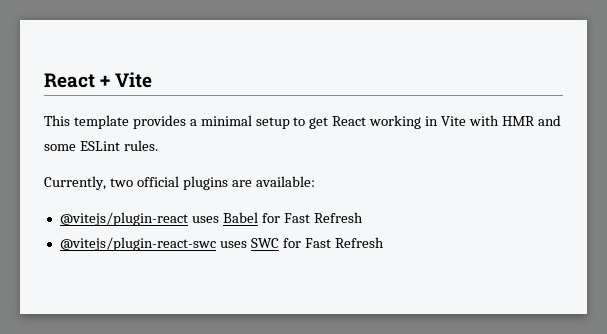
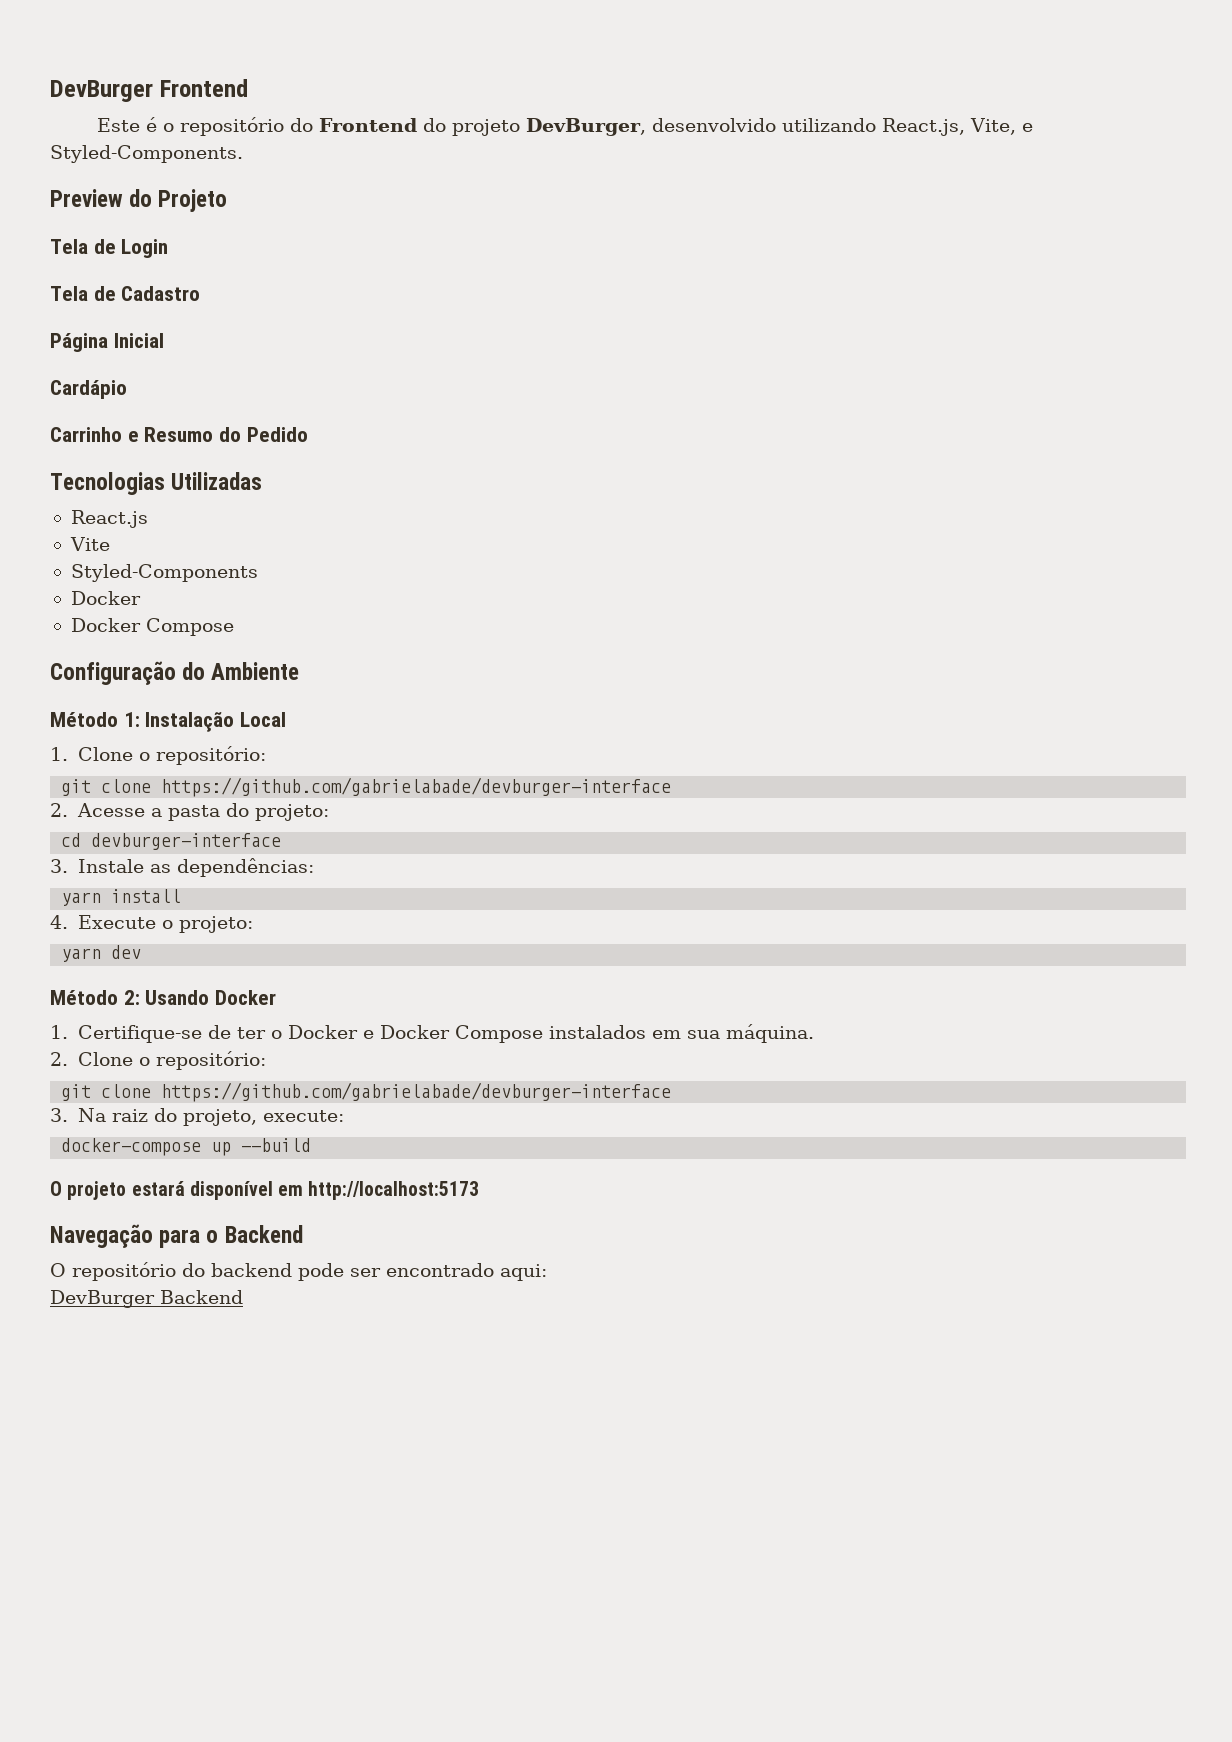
[44,72,153,88] [44,115,561,129] [44,140,158,151] [44,176,315,190] [59,212,363,226] [59,237,384,251] React + Vite // This template provides a minimal setup to get React working in Vite with HMR and some ESLint rules. // Currently, two official plugins are available: // @vitejs/plugin-react uses Babel for Fast Refresh // @vitejs/plugin-react-swc uses SWC for Fast Refresh -> [50,79,248,102] [97,117,1034,136] [50,145,243,163] [50,189,228,212] [50,239,169,258] [50,286,201,301] [50,333,164,352] [50,380,127,399] [50,427,308,442] [50,472,263,495] [70,510,148,528] [69,537,110,551] [70,564,258,582] [70,591,141,605] [70,618,234,636] [50,661,300,685] [50,712,287,732] [50,746,266,765] [61,777,672,797] [50,803,329,821] [61,833,282,850] [50,858,314,877] [61,889,182,906] [50,915,253,933] [61,945,142,962] [50,990,277,1005] [50,1024,814,1043] [50,1051,266,1070] [61,1082,672,1102] [50,1108,344,1126] [61,1138,312,1156] [50,1181,480,1200] [50,1224,303,1248] [50,1262,547,1281] [50,1290,243,1308] DevBurger Frontend // Este é o repositório do Frontend do projeto DevBurger, desenvolvido utilizando React.js, Vite, e Styled-Components. // Preview do Projeto // Tela de Login // Tela de Cadastro // Página Inicial // Cardápio // Carrinho e Resumo do Pedido // Tecnologias Utilizadas // React.js // Vite // Styled-Components // Docker // Docker Compose // Configuração do Ambiente // Método 1: Instalação Local // 1. Clone o repositório: // git clone https://github.com/gabrielabade/devburger-interface // 2. Acesse a pasta do projeto: // cd devburger-interface // 3. Instale as dependências: // yarn install // 4. Execute o projeto: // yarn dev // Método 2: Usando Docker // 1. Certifique-se de ter o Docker e Docker Compose instalados em sua máquina. // 2. Clone o repositório: // git clone https://github.com/gabrielabade/devburger-interface // 3. Na raiz do projeto, execute: // docker-compose up --build // O projeto estará disponível em http://localhost:5173 // Navegação para o Backend // O repositório do backend pode ser encontrado aqui: // DevBurger Backend

